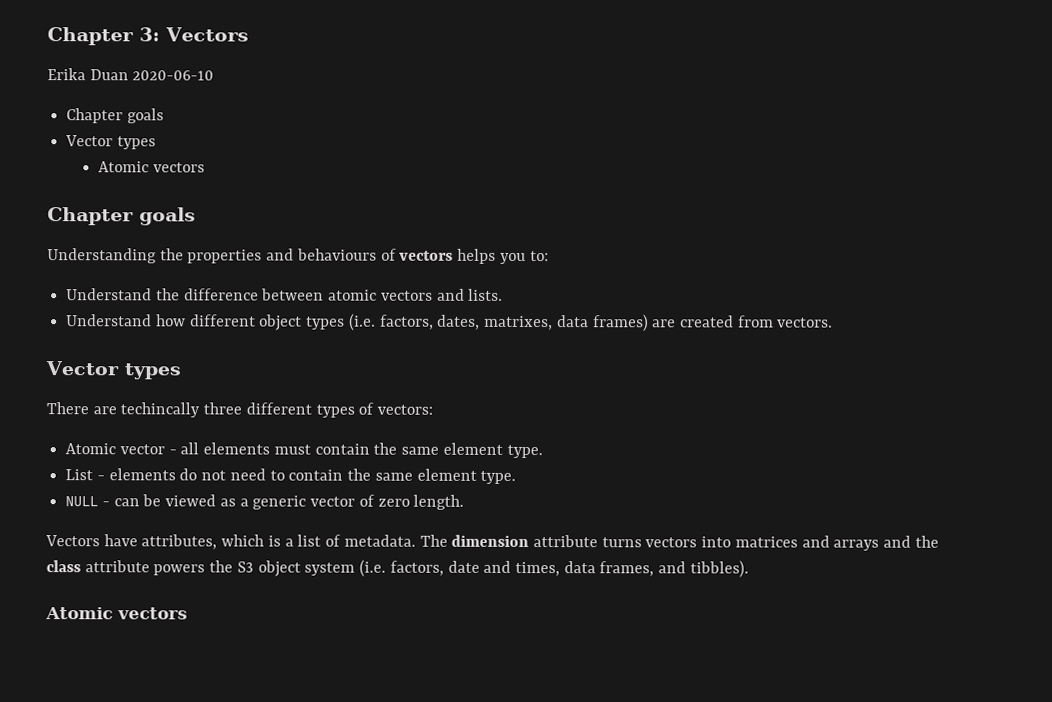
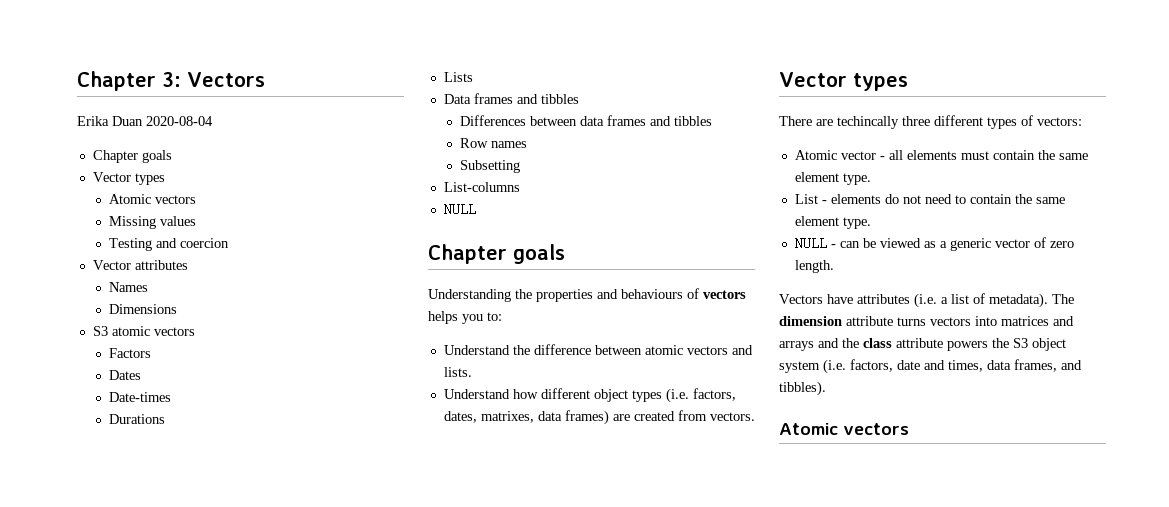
[132,70,215,81] 2020-06-10 -> [146,116,213,126] 2020-08-04
(206, 167) none -> [109,216,197,229] [109,238,230,251] [92,260,188,270] [109,282,149,292] [109,304,178,314] [92,326,195,336] [109,348,152,358] [109,370,142,380] [109,392,172,402] [109,414,166,424] [443,72,473,82] [443,93,579,104] [460,115,713,126] [460,138,528,148] [460,160,521,173] [443,182,520,192] [443,203,476,216] // Missing values // Testing and coercion // Vector attributes // Names // Dimensions // S3 atomic vectors // Factors // Dates // Date-times // Durations // Lists // Data frames and tibbles // Differences between data frames and tibbles // Row names // Subsetting // List-columns // NULL
[141,534,281,550] attributes, which is -> [857,293,937,308] attributes (i.e.
[343,534,416,547] metadata. -> [989,293,1048,308] metadata).

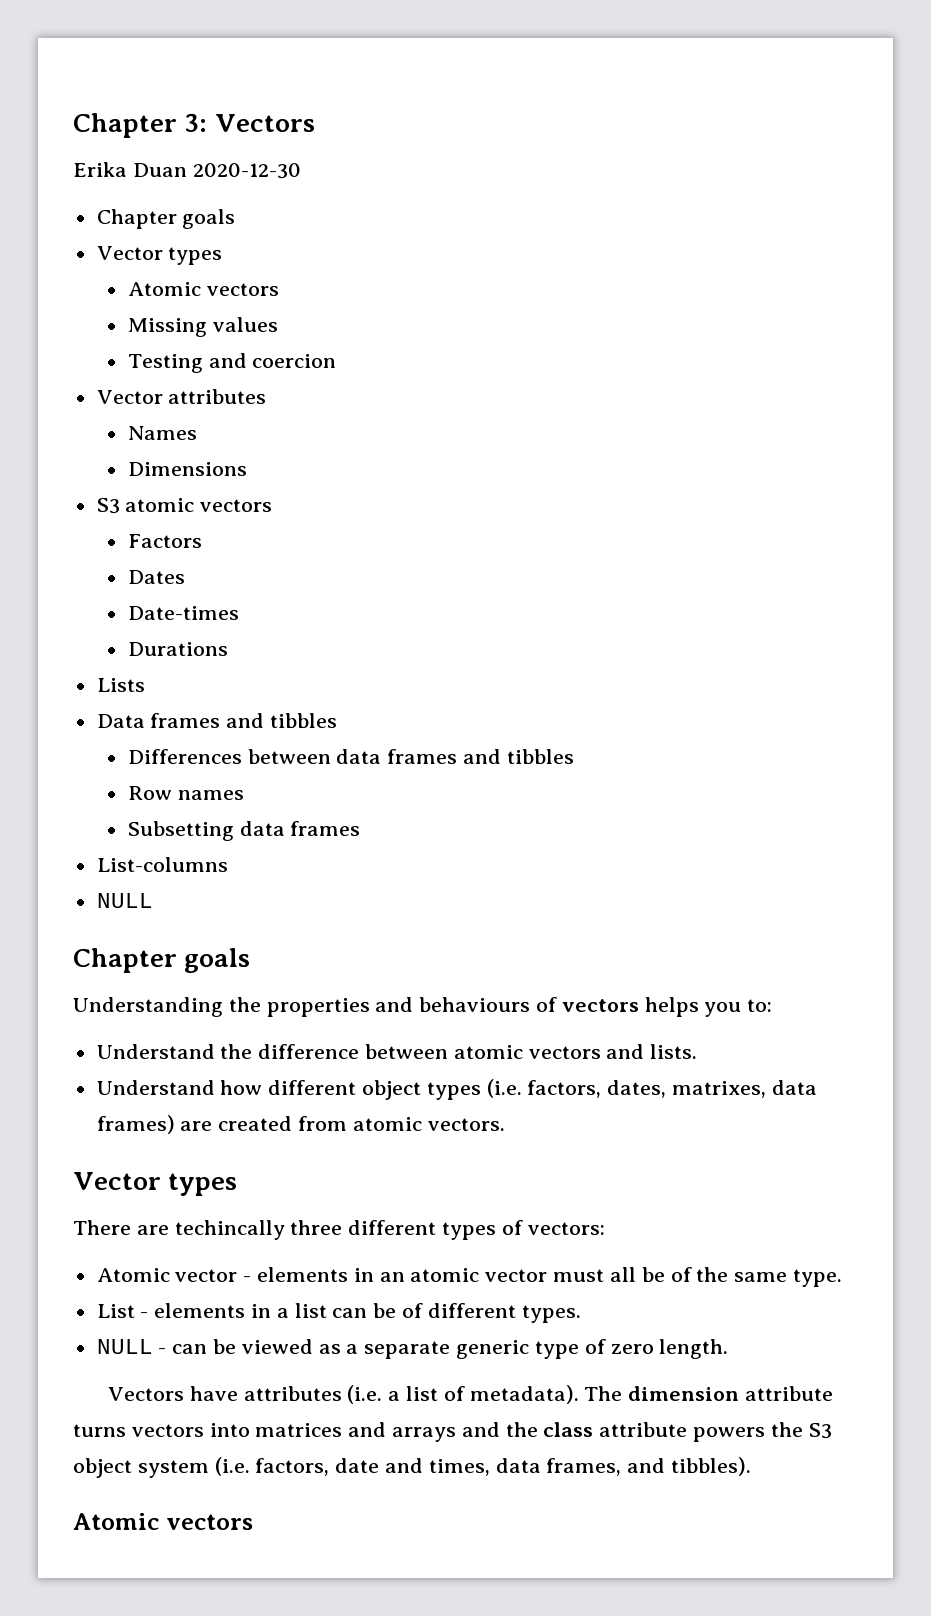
[146,116,213,126] 2020-08-04 -> [192,163,301,179] 2020-12-30
(521, 166) none -> [239,821,361,836] data frames
(707, 415) none -> [352,1117,422,1131] atomic
[888,150,1088,160] [794,172,839,182] all elements must contain the same element -> [257,1267,788,1282] elements in an atomic vector must all be of the same
[884,194,1065,204] [794,216,871,229] do not need to contain the same element type. -> [251,1303,581,1323] in a list can be of different types.
[949,238,1030,251] generic vector -> [364,1340,579,1359] separate generic type

